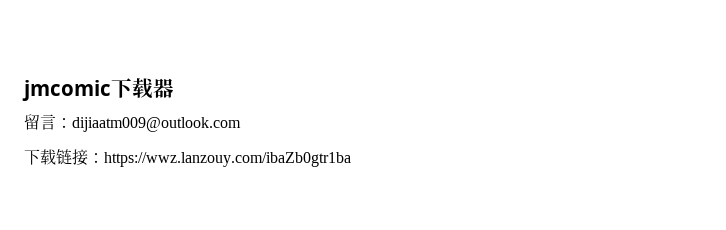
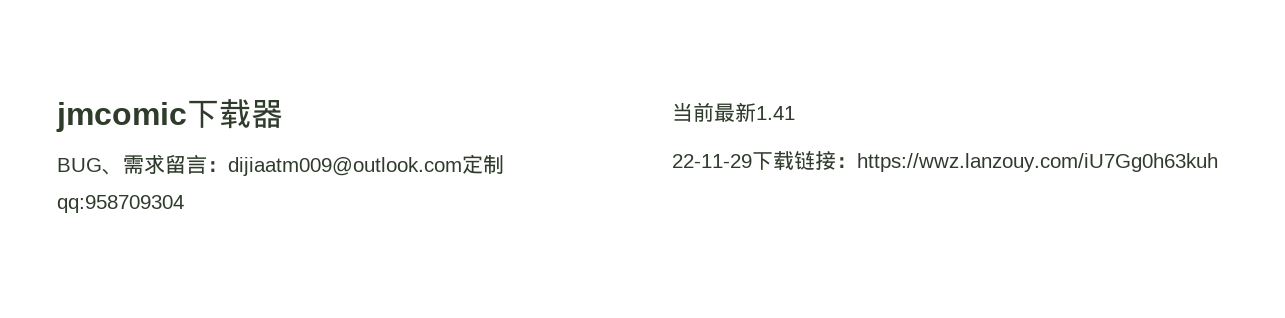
(174, 88) none -> [57,154,165,175] BUG、需求
(241, 124) // -> [462,154,504,174] [57,195,184,213] [672,102,795,122] [672,154,752,168] 定制qq:958709304 // 当前最新1.41 // 22-11-29
[104,152,351,167] https://wwz.lanzouy.com/ibaZb0gtr1ba -> [857,153,1218,172] https://wwz.lanzouy.com/iU7Gg0h63kuh

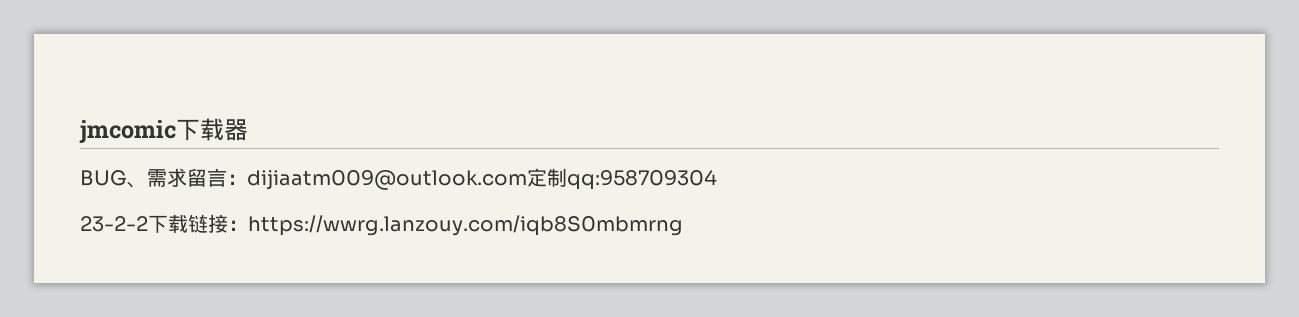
[672,102,795,122] [672,154,752,168] 当前最新1.41 // 22-11-29 -> [80,216,148,232] 23-2-2
[857,153,1218,172] https://wwz.lanzouy.com/iU7Gg0h63kuh -> [248,215,683,236] https://wwrg.lanzouy.com/iqb8S0mbmrng

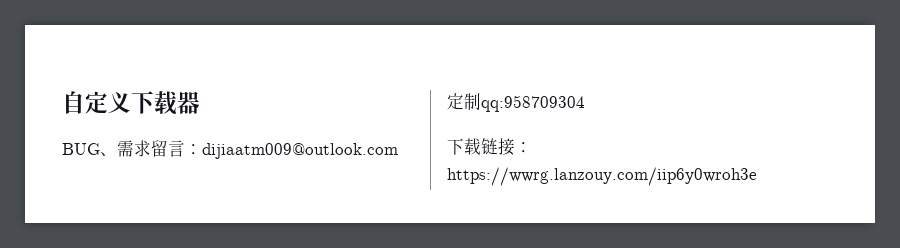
[79,120,176,144] jmcomic -> [62,91,131,114] 自定义
[80,216,148,232] 23-2-2 -> (585, 103) none
[248,215,683,236] https://wwrg.lanzouy.com/iqb8S0mbmrng -> [447,167,757,186] https://wwrg.lanzouy.com/iip6y0wroh3e

